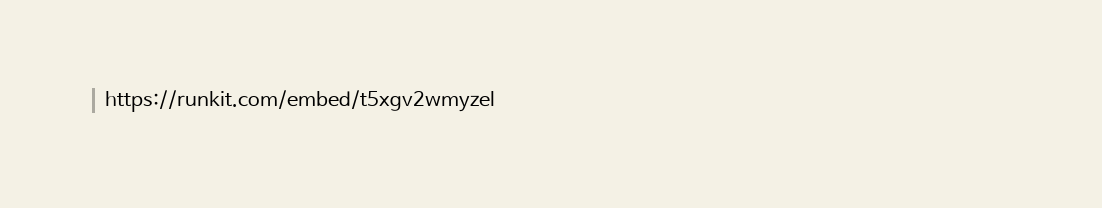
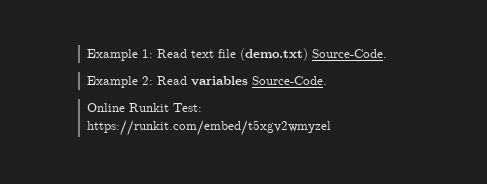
(105, 101) none -> [87,48,388,61] [87,76,328,88] [87,103,203,112] Example 1: Read text file (demo.txt) Source-Code. // Example 2: Read variables Source-Code. // Online Runkit Test:

